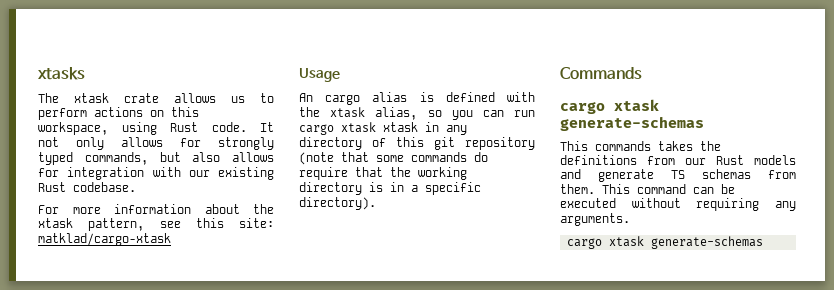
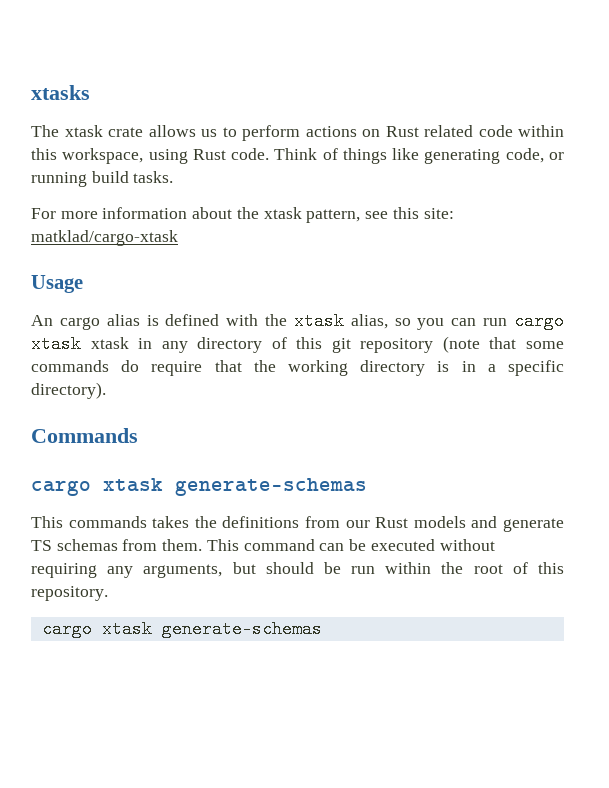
(164, 113) none -> [385,125,564,137] Rust related code within
[260,122,274,132] [38,137,274,150] [38,152,274,165] [38,167,274,180] [38,182,136,192] It not only allows for strongly typed commands, but also allows for integration with our existing Rust codebase. -> [274,148,564,164] [31,171,174,187] Think of things like generating code, or running build tasks.
[560,213,630,226] arguments. -> [143,562,564,578] [31,586,108,601] arguments, but should be run within the root of this repository.

